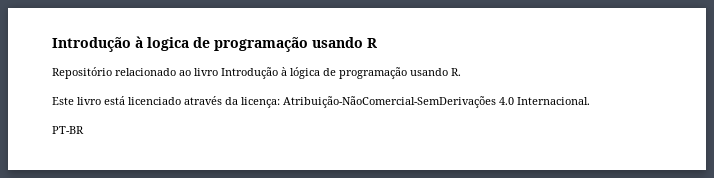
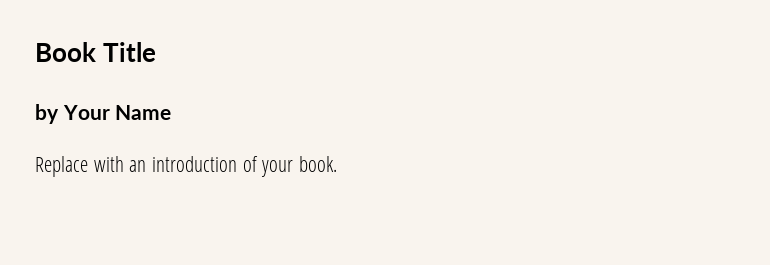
[52,36,377,52] [52,67,461,79] [52,96,590,108] [52,126,84,134] Introdução à logica de programação usando R // Repositório relacionado ao livro Introdução à lógica de programação usando R. // Este livro está licenciado através da licença: Atribuição-NãoComercial-SemDerivações 4.0 Internacional. // PT-BR -> [35,42,157,62] [35,104,172,124] [35,156,338,177] Book Title // by Your Name // Replace with an introduction of your book.

